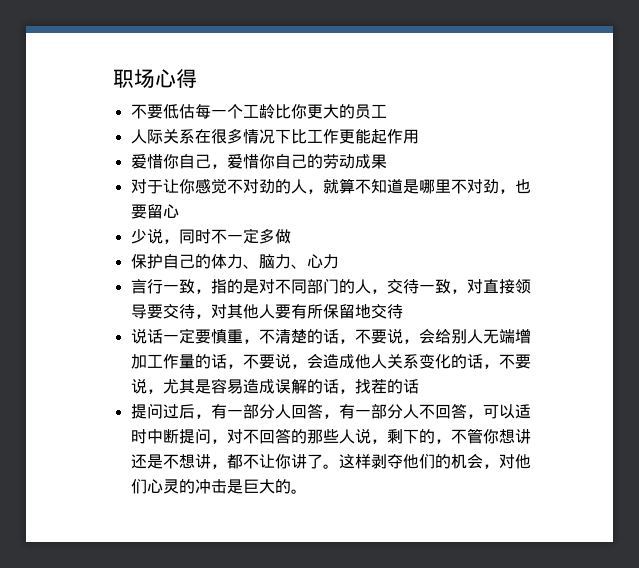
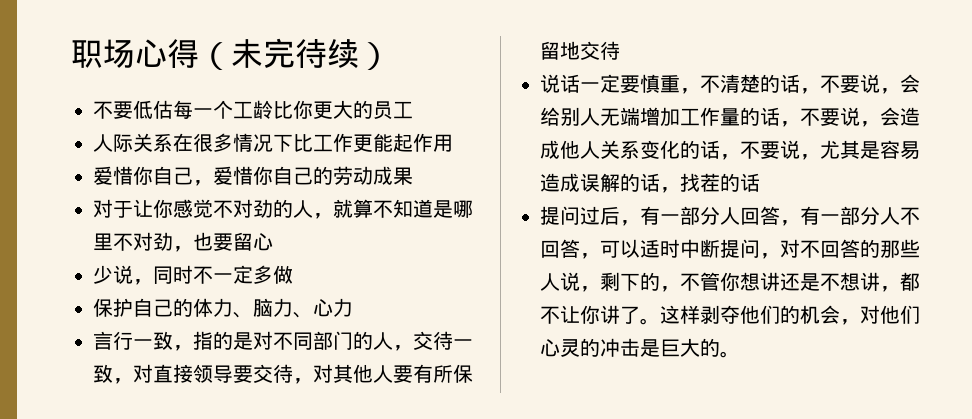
(197, 78) none -> [199,38,391,70] （未完待续）

